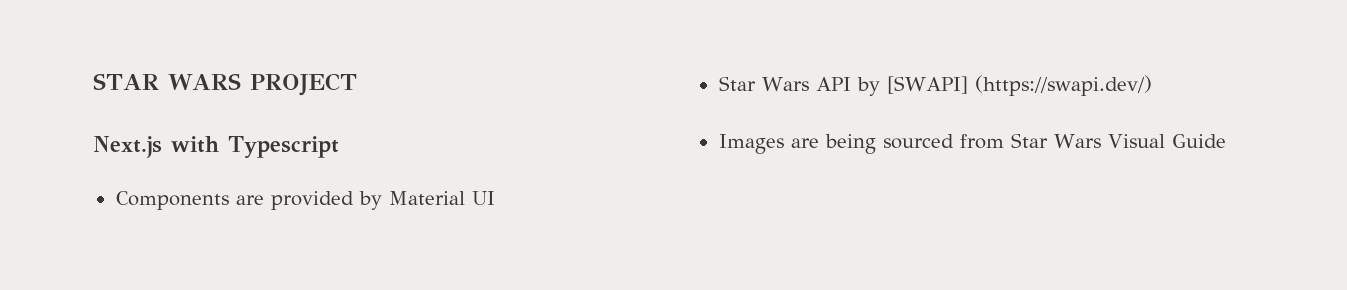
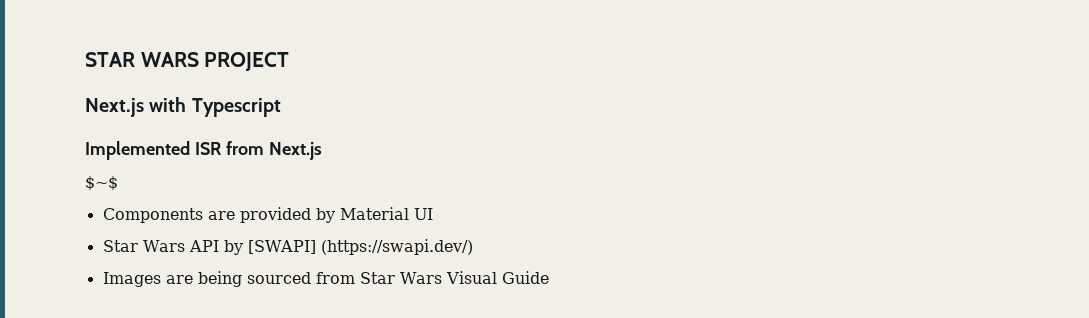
(339, 147) none -> [85,141,322,160] [85,176,118,191] // Implemented ISR from Next.js // $~$

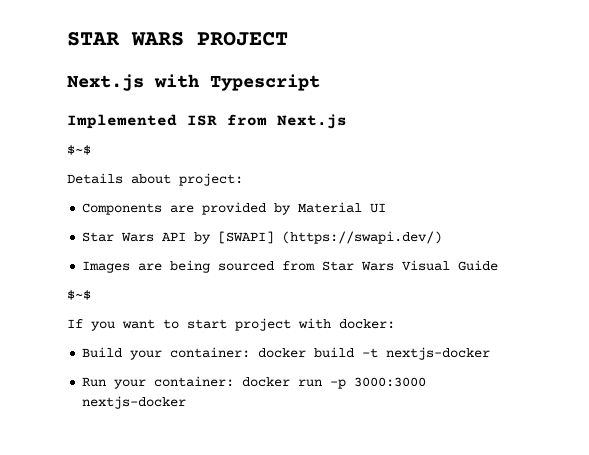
(118, 183) none -> [67,173,243,186] // Details about project:
(549, 277) none -> [67,290,91,300] [67,318,395,331] [82,347,491,360] [82,376,427,389] [82,396,187,409] // $~$ // If you want to start project with docker: // Build your container: docker build -t nextjs-docker // Run your container: docker run -p 3000:3000 nextjs-docker

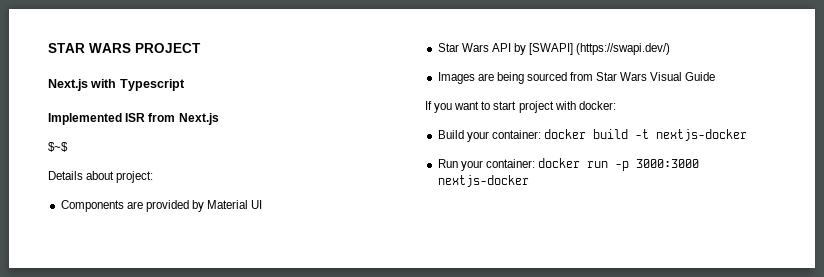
[67,290,91,300] // $~$ -> (716, 76) none

